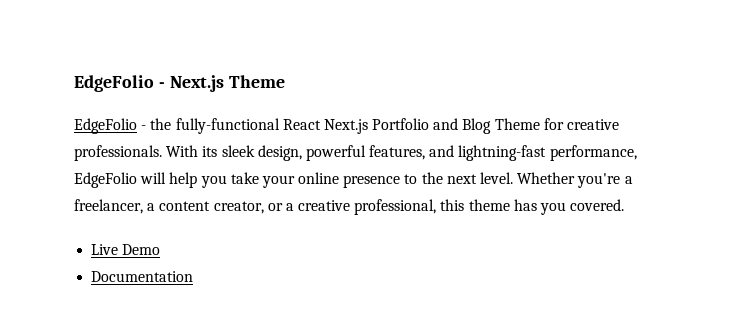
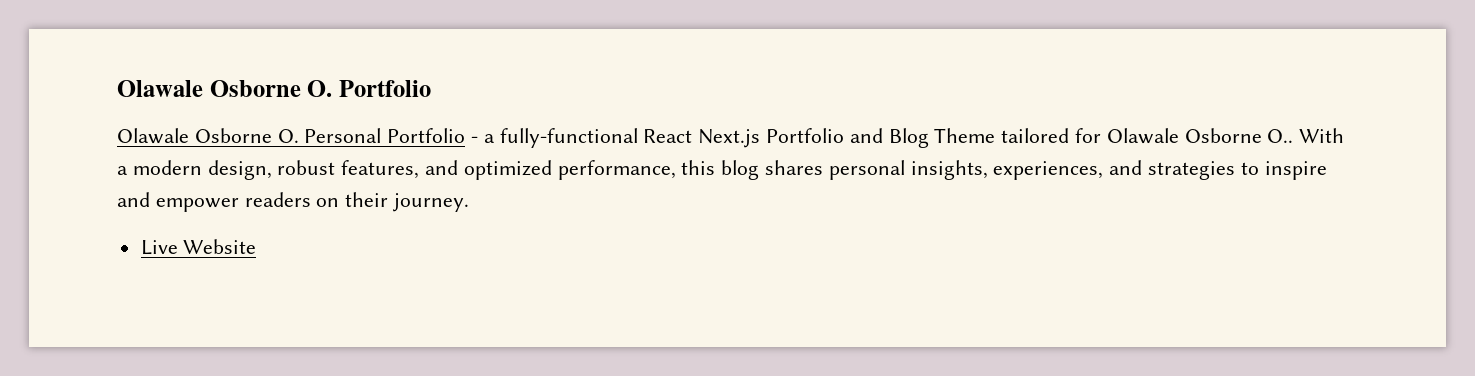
[74,75,285,92] [74,118,172,134] EdgeFolio - Next.js Theme // EdgeFolio - the -> [117,80,431,97] [117,128,495,144] Olawale Osborne O. Portfolio // Olawale Osborne O. Personal Portfolio - a
[543,118,620,130] [74,145,637,161] [74,172,633,188] [74,199,625,215] for creative professionals. With its sleek design, powerful features, and lightning-fast performance, EdgeFolio will help you take your online presence to the next level. Whether you're a freelancer, a content creator, or a creative professional, this theme has you covered. -> [1001,128,1345,144] [117,160,1327,180] [117,192,470,212] tailored for Olawale Osborne O.. With a modern design, robust features, and optimized performance, this blog shares personal insights, experiences, and strategies to inspire and empower readers on their journey.
[122,244,161,255] [91,271,194,282] Demo // Documentation -> [183,239,257,254] Website

